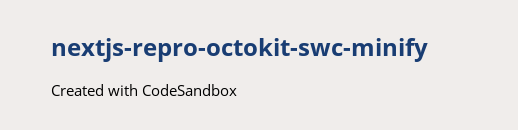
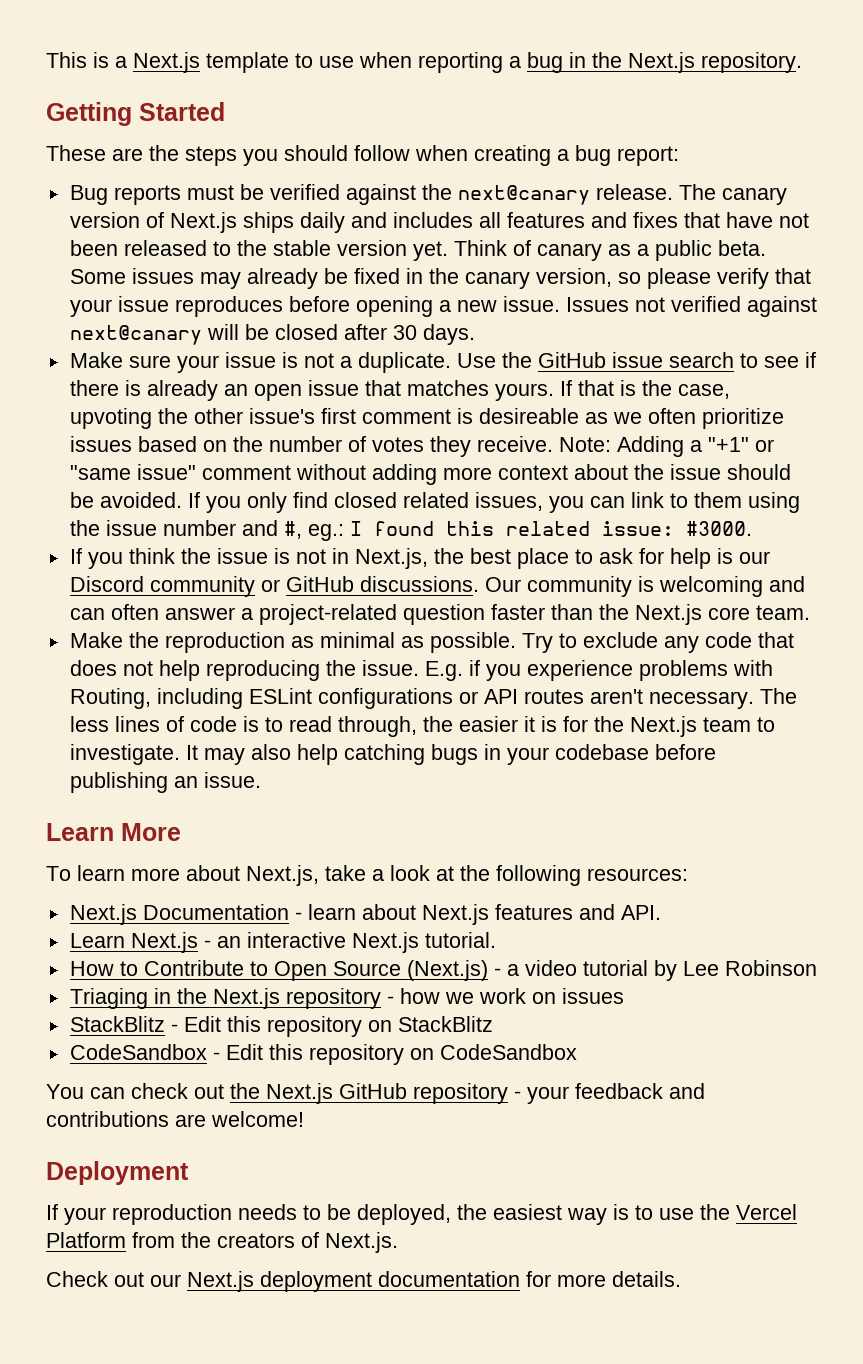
[51,38,428,62] [51,84,238,96] nextjs-repro-octokit-swc-minify // Created with CodeSandbox -> [46,52,802,73] [46,102,225,126] [46,145,679,166] [69,184,787,205] [69,212,809,233] [69,240,766,261] [69,268,811,289] [69,296,817,317] [69,324,475,345] [69,352,816,373] [69,380,730,401] [69,408,784,429] [69,436,774,457] [69,464,791,485] [69,492,800,513] [69,520,752,541] [69,548,770,569] [69,576,805,597] [69,604,810,625] [69,632,794,653] [69,660,773,681] [69,688,797,709] [69,716,775,737] [69,744,716,765] [69,772,261,793] [46,823,181,841] [46,865,688,886] [69,904,661,925] [69,932,496,953] [69,960,817,981] [69,988,624,1009] [69,1016,493,1037] [69,1044,577,1065] [46,1083,705,1104] [46,1111,304,1127] [46,1161,189,1185] [46,1204,797,1225] [46,1232,398,1253] [46,1271,681,1292] This is a Next.js template to use when reporting a bug in the Next.js repository. // Getting Started // These are the steps you should follow when creating a bug report: // Bug reports must be verified against the next@canary release. The canary version of Next.js ships daily and includes all features and fixes that have not been released to the stable version yet. Think of canary as a public beta. Some issues may already be fixed in the canary version, so please verify that your issue reproduces before opening a new issue. Issues not verified against next@canary will be closed after 30 days. // Make sure your issue is not a duplicate. Use the GitHub issue search to see if there is already an open issue that matches yours. If that is the case, upvoting the other issue's first comment is desireable as we often prioritize issues based on the number of votes they receive. Note: Adding a "+1" or "same issue" comment without adding more context about the issue should be avoided. If you only find closed related issues, you can link to them using the issue number and #, eg.: I found this related issue: #3000. // If you think the issue is not in Next.js, the best place to ask for help is our Discord community or GitHub discussions. Our community is welcoming and can often answer a project-related question faster than the Next.js core team. // Make the reproduction as minimal as possible. Try to exclude any code that does not help reproducing the issue. E.g. if you experience problems with Routing, including ESLint configurations or API routes aren't necessary. The less lines of code is to read through, the easier it is for the Next.js team to investigate. It may also help catching bugs in your codebase before publishing an issue. // Learn More // To learn more about Next.js, take a look at the following resources: // Next.js Documentation - learn about Next.js features and API. // Learn Next.js - an interactive Next.js tutorial. // How to Contribute to Open Source (Next.js) - a video tutorial by Lee Robinson // Triaging in the Next.js repository - how we work on issues // StackBlitz - Edit this repository on StackBlitz // CodeSandbox - Edit this repository on CodeSandbox // You can check out the Next.js GitHub repository - your feedback and contributions are welcome! // Deployment // If your reproduction needs to be deployed, the easiest way is to use the Vercel Platform from the creators of Next.js. // Check out our Next.js deployment documentation for more details.

